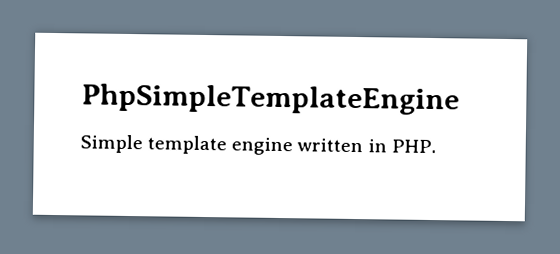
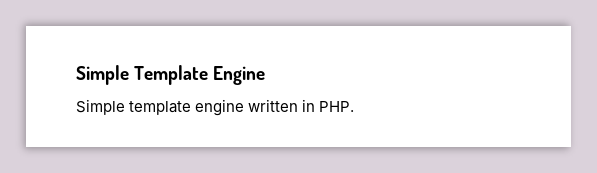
[81,83,460,116] PhpSimpleTemplateEngine -> [76,65,266,85] Simple Template Engine

